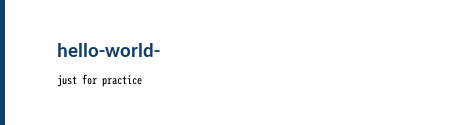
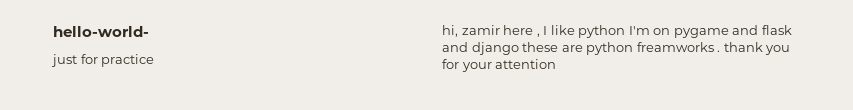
(142, 81) none -> [442,25,792,38] [442,42,791,55] [442,59,557,72] // hi, zamir here , I like python I'm on pygame and flask and django these are python freamworks . thank you for your attention

